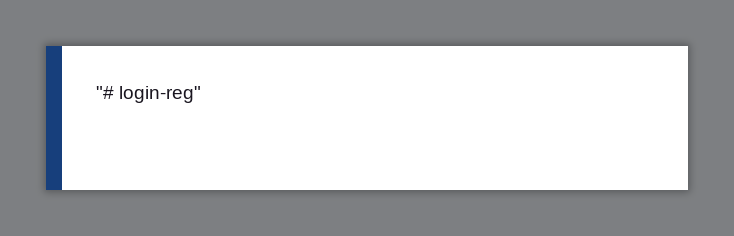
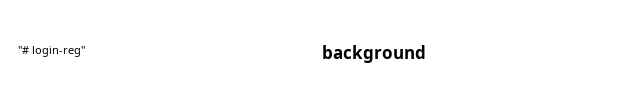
(202, 94) none -> [322,45,426,63] // background

